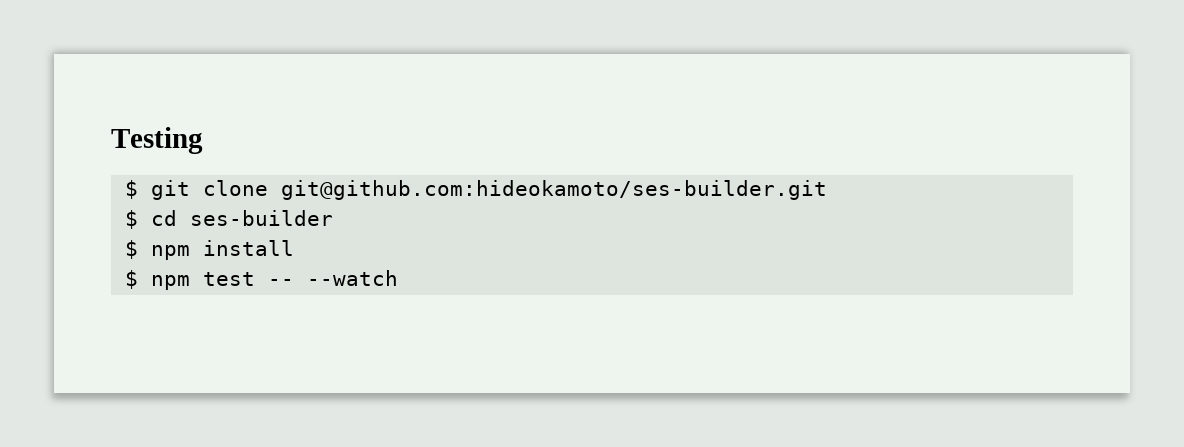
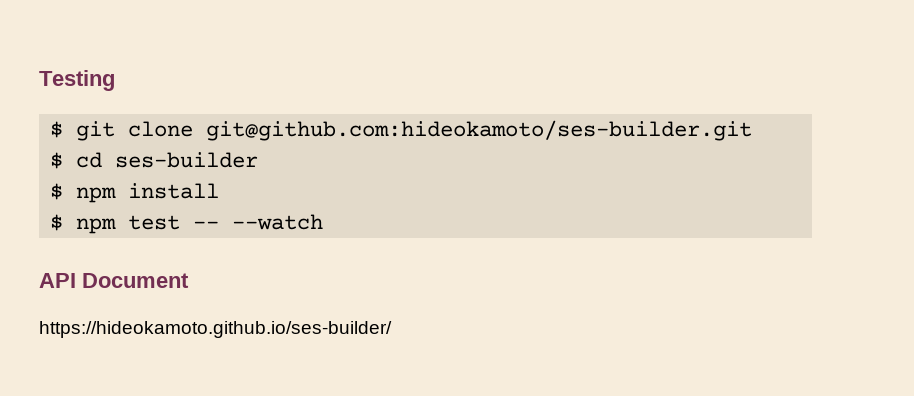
(398, 278) none -> [39,273,189,288] [39,321,392,338] // API Document // https://hideokamoto.github.io/ses-builder/

